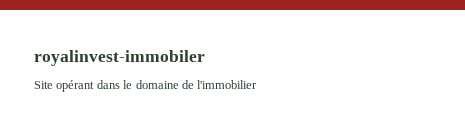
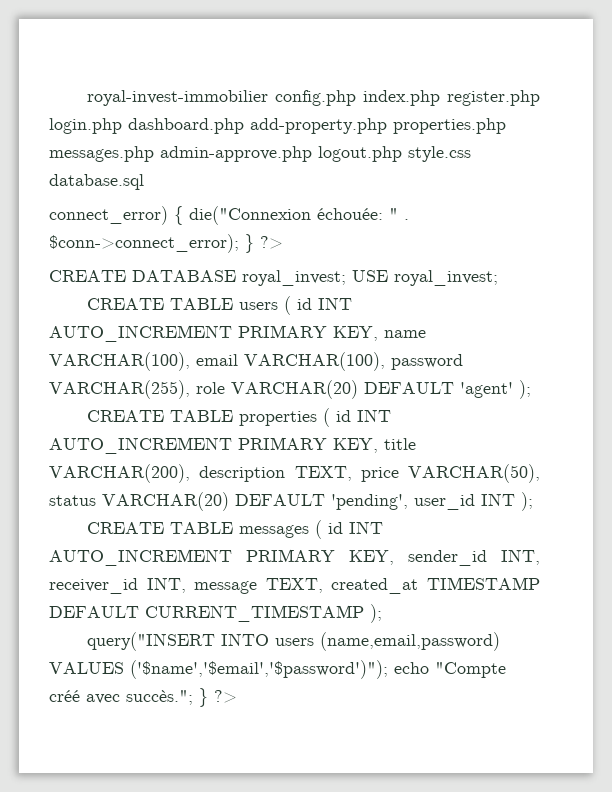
[34,50,205,66] [34,80,258,92] royalinvest-immobiler // Site opérant dans le domaine de l'immobilier -> [87,90,540,106] [49,118,506,134] [49,146,471,162] [49,174,144,190] [49,206,409,225] [49,234,283,253] [49,270,498,286] [87,296,353,315] [49,325,426,342] [49,352,463,371] [49,380,531,399] [87,408,392,427] [49,437,416,454] [49,464,540,483] [49,492,533,511] [87,520,384,539] [49,549,540,566] [49,577,540,594] [49,604,382,623] [87,632,501,651] [49,660,506,679] [49,688,237,707] royal-invest-immobilier config.php index.php register.php login.php dashboard.php add-property.php properties.php messages.php admin-approve.php logout.php style.css database.sql // connect_error) { die("Connexion échouée: " . $conn->connect_error); } ?> // CREATE DATABASE royal_invest; USE royal_invest; // CREATE TABLE users ( id INT AUTO_INCREMENT PRIMARY KEY, name VARCHAR(100), email VARCHAR(100), password VARCHAR(255), role VARCHAR(20) DEFAULT 'agent' ); // CREATE TABLE properties ( id INT AUTO_INCREMENT PRIMARY KEY, title VARCHAR(200), description TEXT, price VARCHAR(50), status VARCHAR(20) DEFAULT 'pending', user_id INT ); // CREATE TABLE messages ( id INT AUTO_INCREMENT PRIMARY KEY, sender_id INT, receiver_id INT, message TEXT, created_at TIMESTAMP DEFAULT CURRENT_TIMESTAMP ); // query("INSERT INTO users (name,email,password) VALUES ('$name','$email','$password')"); echo "Compte créé avec succès."; } ?>

